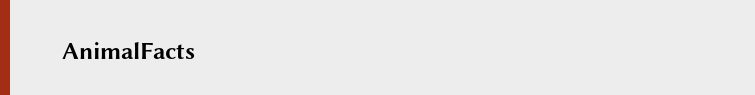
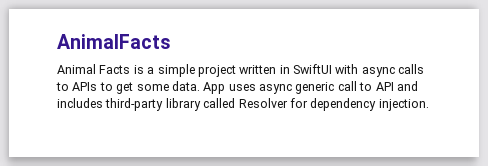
(195, 50) none -> [57,64,425,77] [56,81,418,94] [57,98,429,111] // Animal Facts is a simple project written in SwiftUI with async calls to APIs to get some data. App uses async generic call to API and includes third-party library called Resolver for dependency injection.

